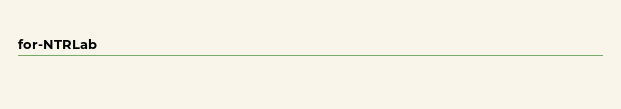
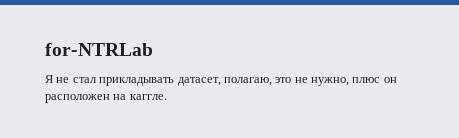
(97, 44) none -> [45,75,397,86] [45,94,167,103] // Я не стал прикладывать датасет, полагаю, это не нужно, плюс он расположен на каггле.

